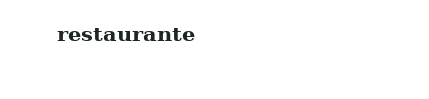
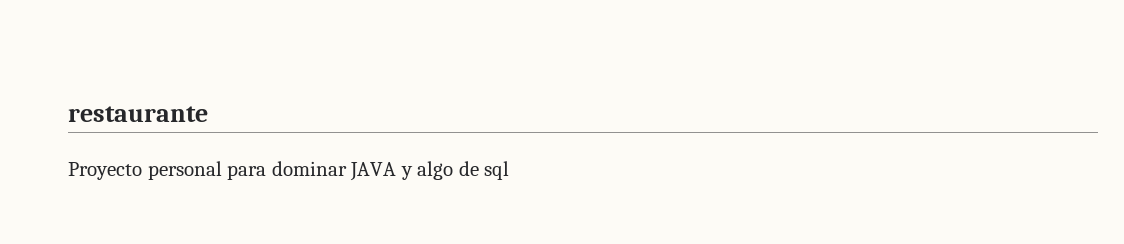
(195, 34) none -> [68,161,510,181] // Proyecto personal para dominar JAVA y algo de sql

